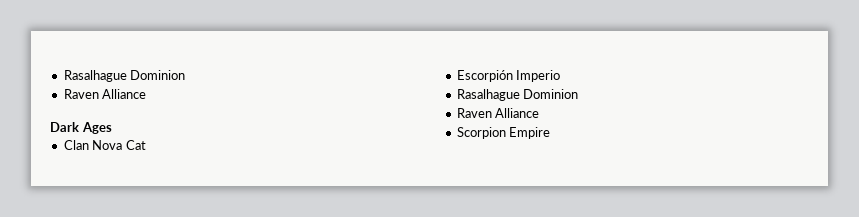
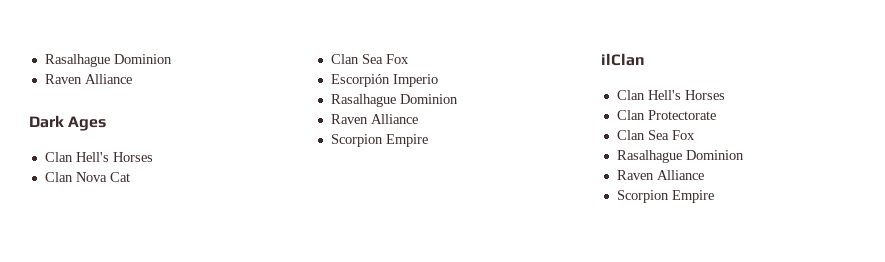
(112, 128) none -> [44,152,153,162] // Clan Hell's Horses
(146, 145) none -> [330,54,409,64] // Clan Sea Fox
(551, 133) none -> [601,53,645,66] [616,90,725,100] [616,110,716,120] [616,130,695,140] [616,150,744,163] [616,170,704,180] [616,190,714,203] // ilClan // Clan Hell's Horses // Clan Protectorate // Clan Sea Fox // Rasalhague Dominion // Raven Alliance // Scorpion Empire

